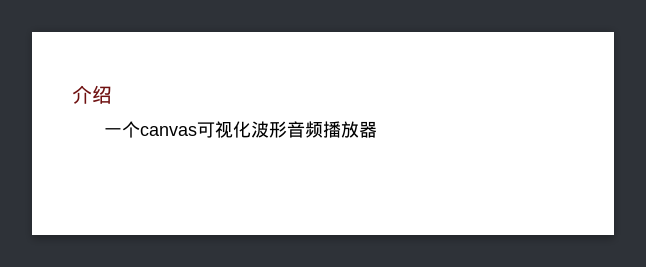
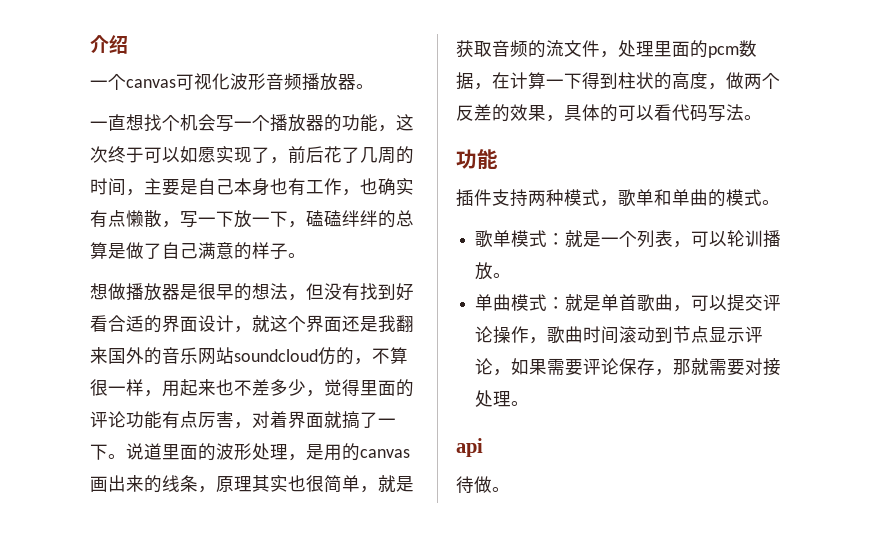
(377, 129) none -> [356,84,374,89] [90,114,414,132] [90,146,414,164] [90,178,414,196] [90,210,414,228] [90,242,306,260] [90,283,414,301] [90,315,414,333] [90,347,408,365] [90,379,414,397] [90,411,396,429] [90,443,410,461] [90,475,414,493] [456,40,757,58] [456,72,780,90] [456,104,762,122] [456,149,498,169] [456,189,780,207] [475,230,782,248] [475,262,512,280] [475,294,782,312] [475,326,764,344] [475,358,782,376] [475,390,530,407] [456,438,483,457] [456,476,510,494] 。 // 一直想找个机会写一个播放器的功能，这次终于可以如愿实现了，前后花了几周的时间，主要是自己本身也有工作，也确实有点懒散，写一下放一下，磕磕绊绊的总算是做了自己满意的样子。 // 想做播放器是很早的想法，但没有找到好看合适的界面设计，就这个界面还是我翻来国外的音乐网站soundcloud仿的，不算很一样，用起来也不差多少，觉得里面的评论功能有点厉害，对着界面就搞了一下。说道里面的波形处理，是用的canvas画出来的线条，原理其实也很简单，就是获取音频的流文件，处理里面的pcm数据，在计算一下得到柱状的高度，做两个反差的效果，具体的可以看代码写法。 // 功能 // 插件支持两种模式，歌单和单曲的模式。 // 歌单模式：就是一个列表，可以轮训播放。 // 单曲模式：就是单首歌曲，可以提交评论操作，歌曲时间滚动到节点显示评论，如果需要评论保存，那就需要对接处理。 // api // 待做。

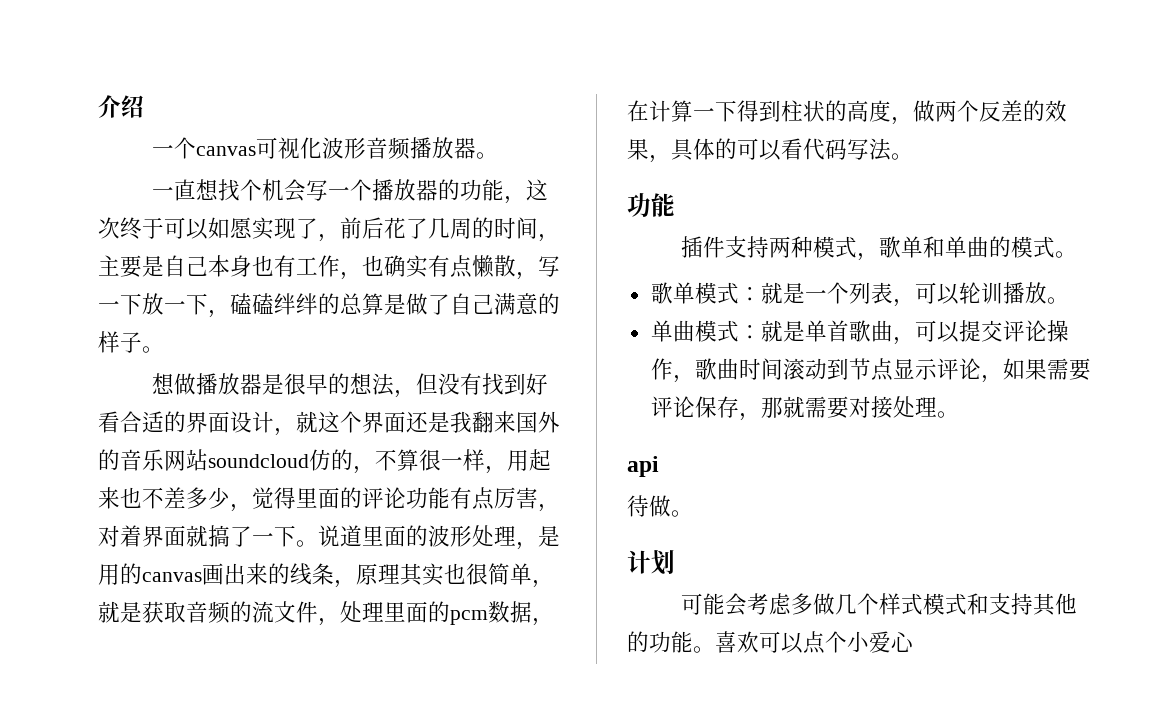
(510, 489) none -> [627,550,675,575] [680,593,1077,616] [627,631,914,654] // 计划 // 可能会考虑多做几个样式模式和支持其他的功能。喜欢可以点个小爱心

